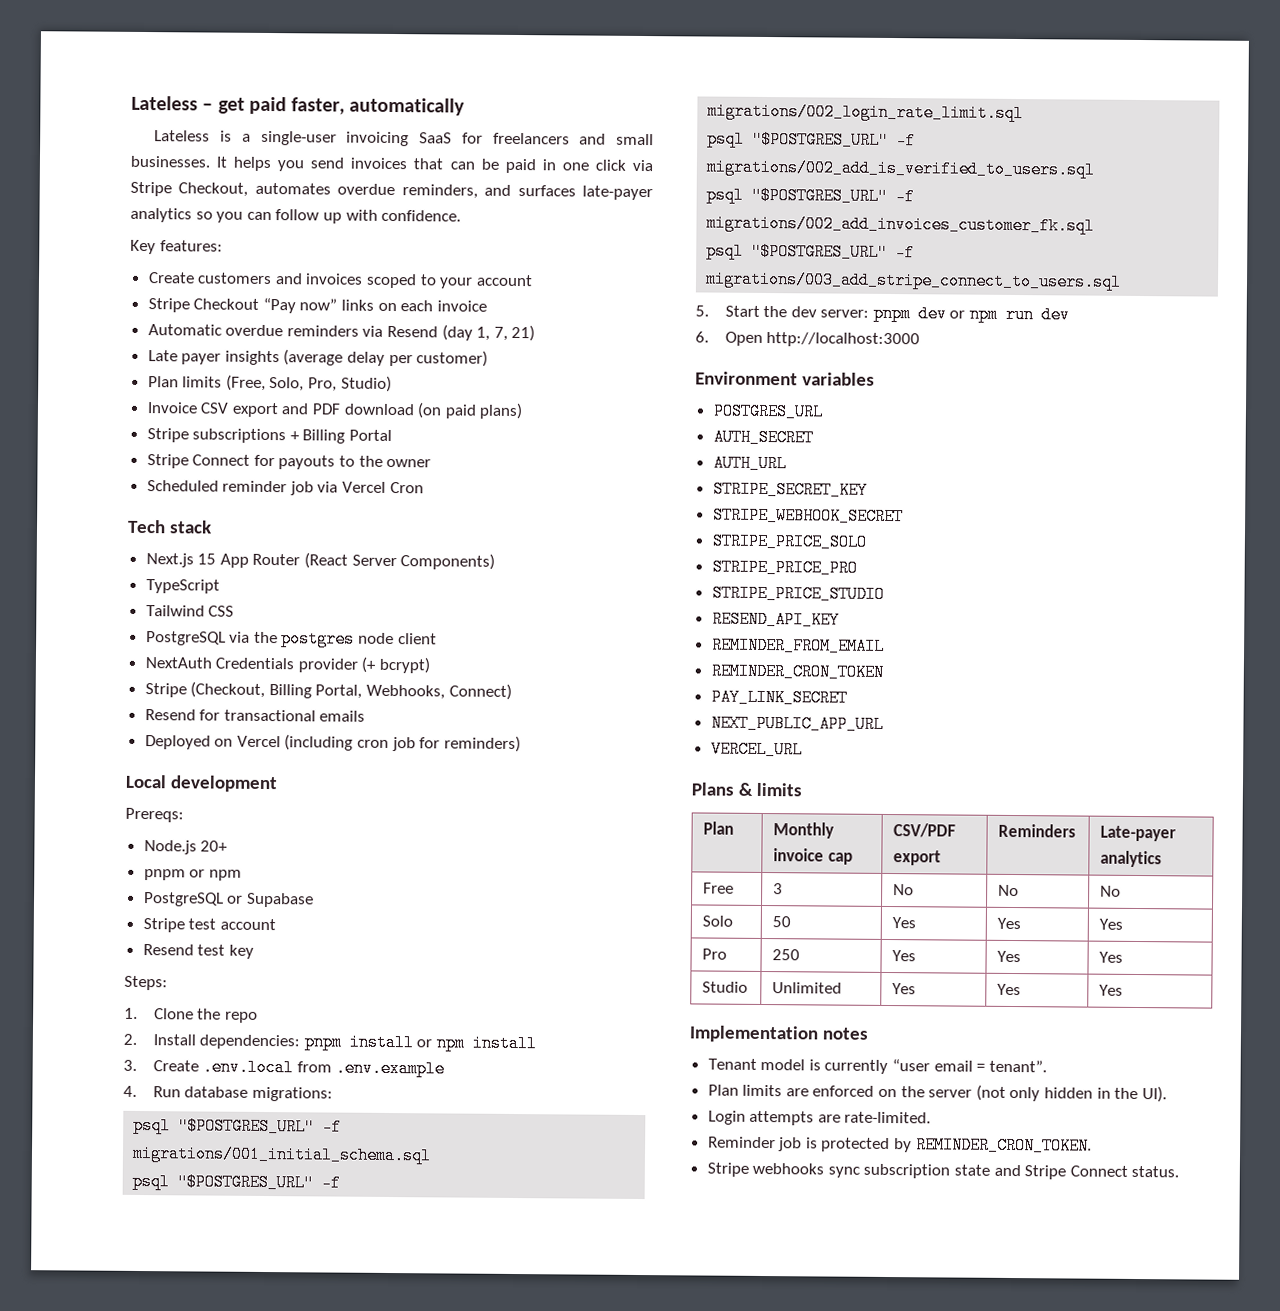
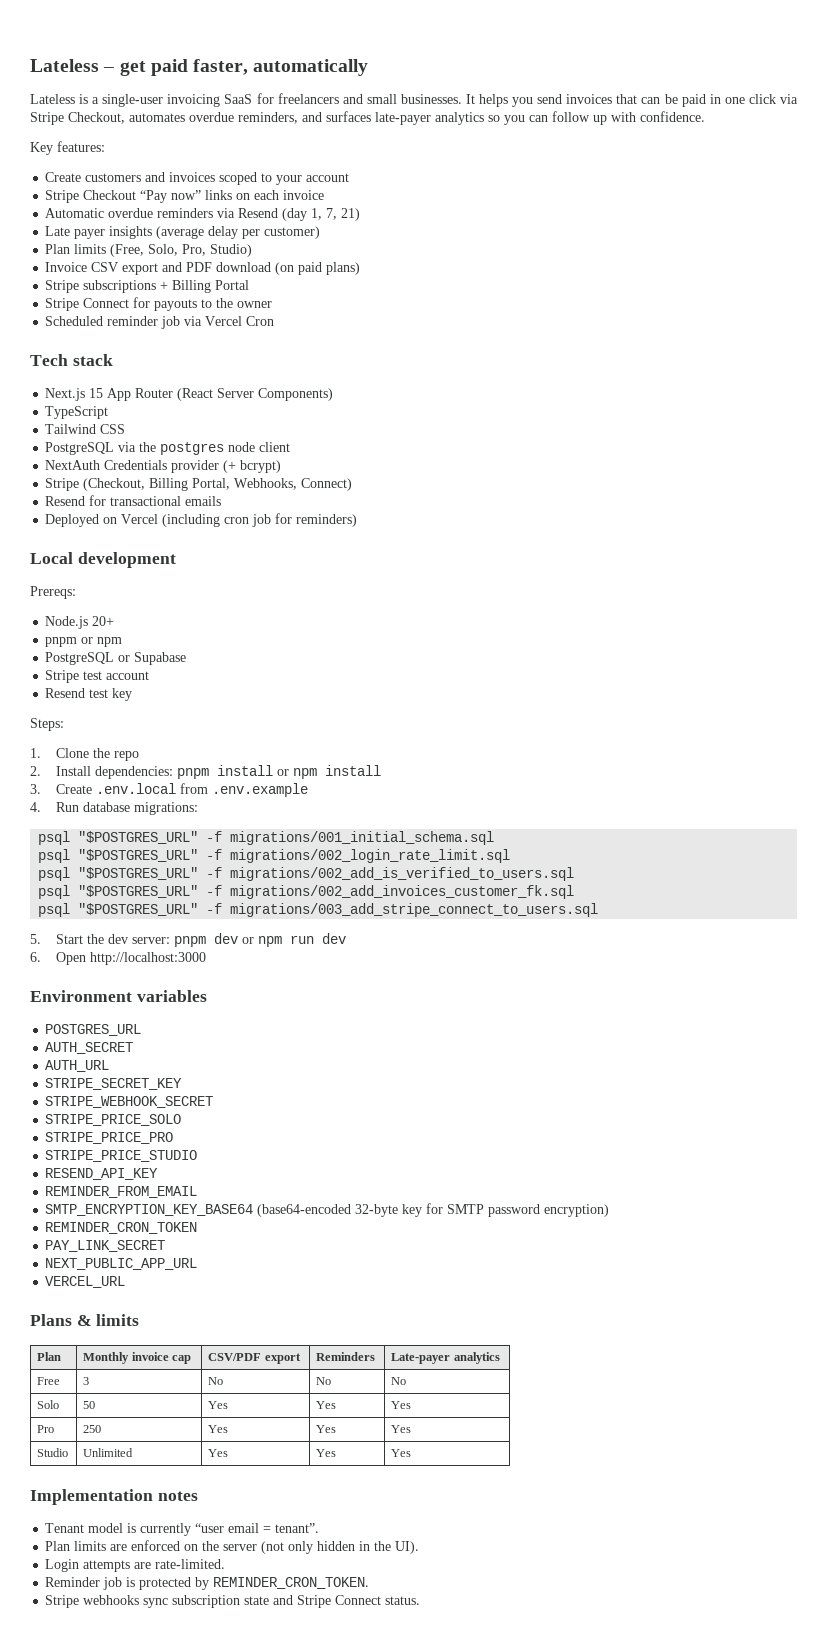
(885, 645) none -> [45,1203,610,1217] // SMTP_ENCRYPTION_KEY_BASE64 (base64-encoded 32-byte key for SMTP password encryption)

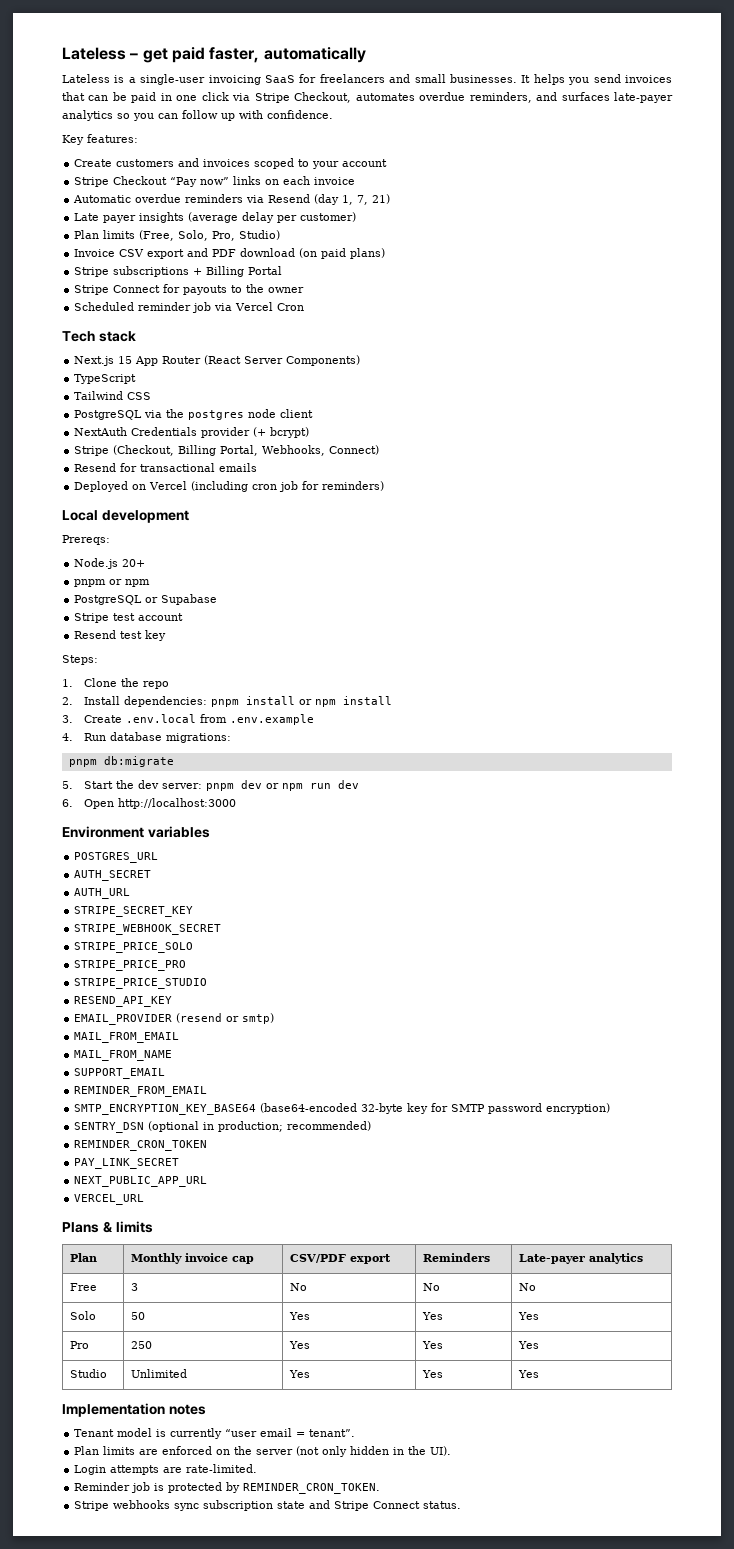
[38,831,495,845] [38,849,511,863] [38,867,575,881] [38,885,575,899] [38,903,599,917] psql "$POSTGRES_URL" -f migrations/001_initial_schema.sql // psql "$POSTGRES_URL" -f migrations/002_login_rate_limit.sql // psql "$POSTGRES_URL" -f migrations/002_add_is_verified_to_users.sql // psql "$POSTGRES_URL" -f migrations/002_add_invoices_customer_fk.sql // psql "$POSTGRES_URL" -f migrations/003_add_stripe_connect_to_users.sql -> [68,756,174,767] pnpm db:migrate
(159, 1174) none -> [74,1013,275,1025] [74,1032,180,1043] [74,1050,173,1061] [74,1068,166,1079] // EMAIL_PROVIDER (resend or smtp) // MAIL_FROM_EMAIL // MAIL_FROM_NAME // SUPPORT_EMAIL
(610, 1210) none -> [74,1121,372,1133] // SENTRY_DSN (optional in production; recommended)

